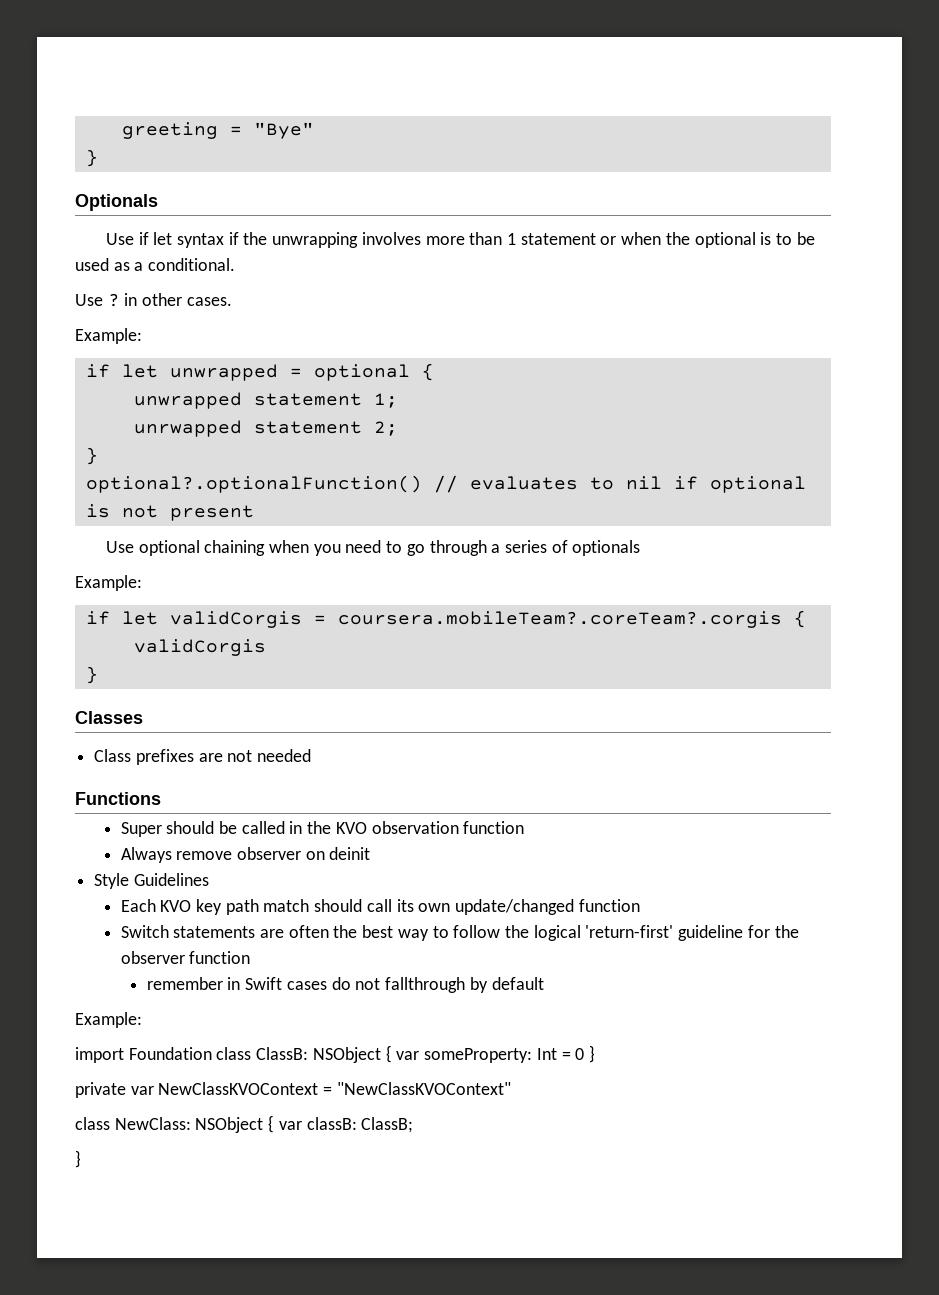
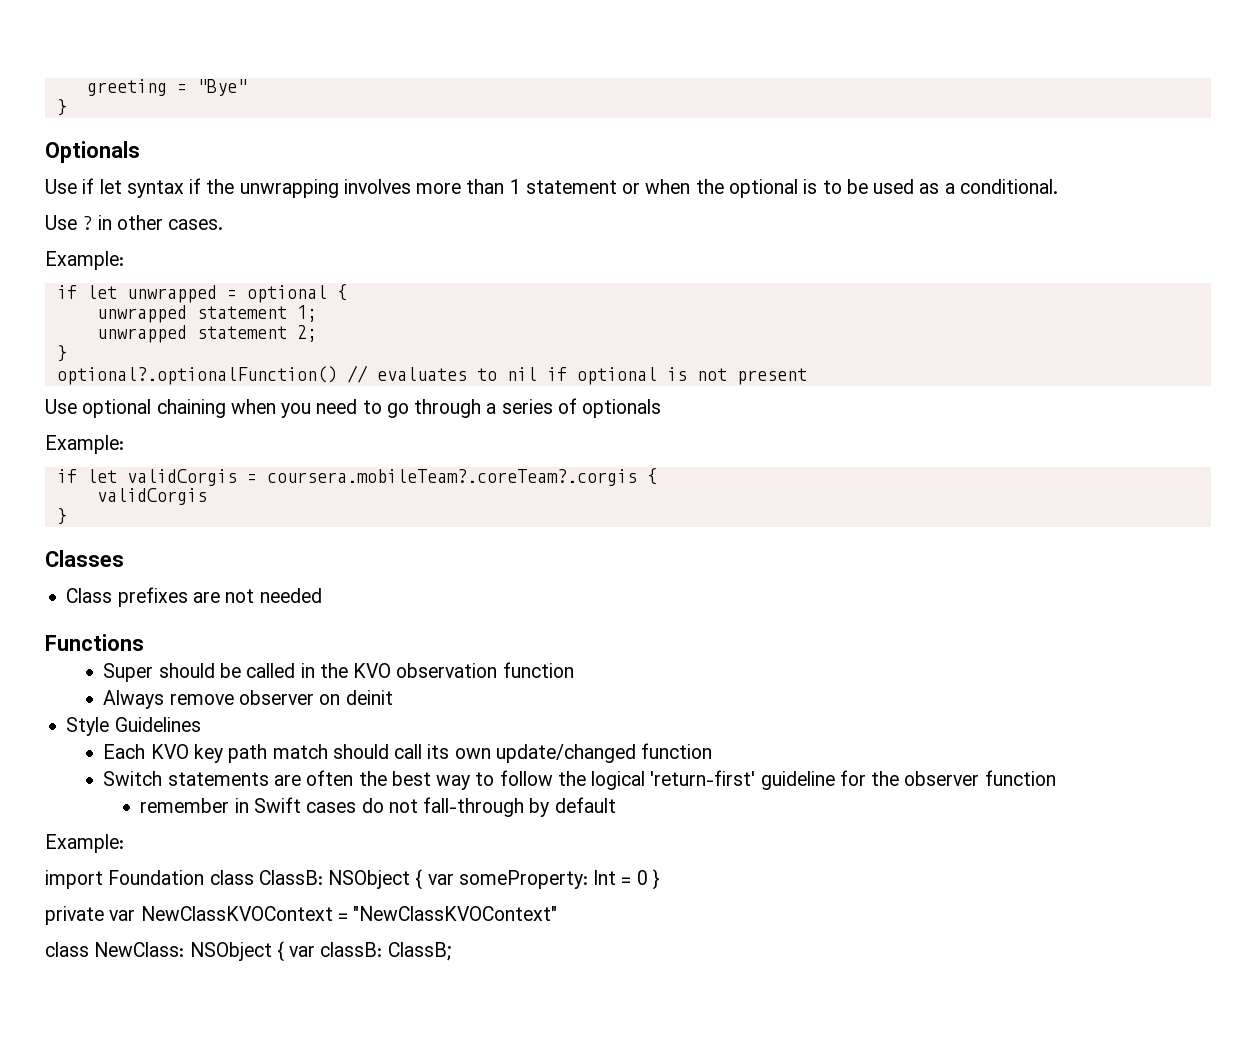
[133,420,242,437] unrwapped -> [96,325,187,343] unwrapped
[385,977,466,993] fallthrough -> [423,797,525,817] fall-through
[75,1150,81,1168] // } -> (451, 951) none

